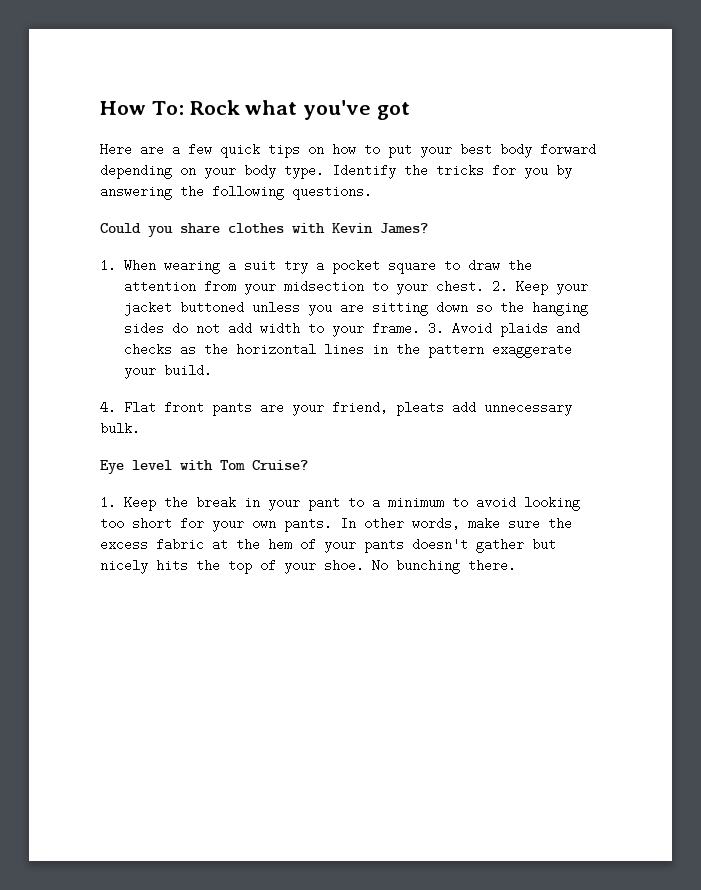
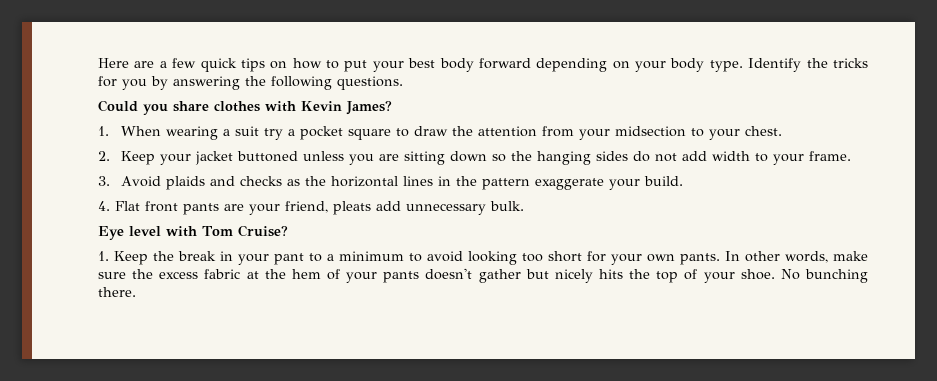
[100,100,411,120] How To: Rock what you've got // -> (98, 63) none
(484, 286) none -> (782, 131) //
(420, 328) none -> (851, 156) //

